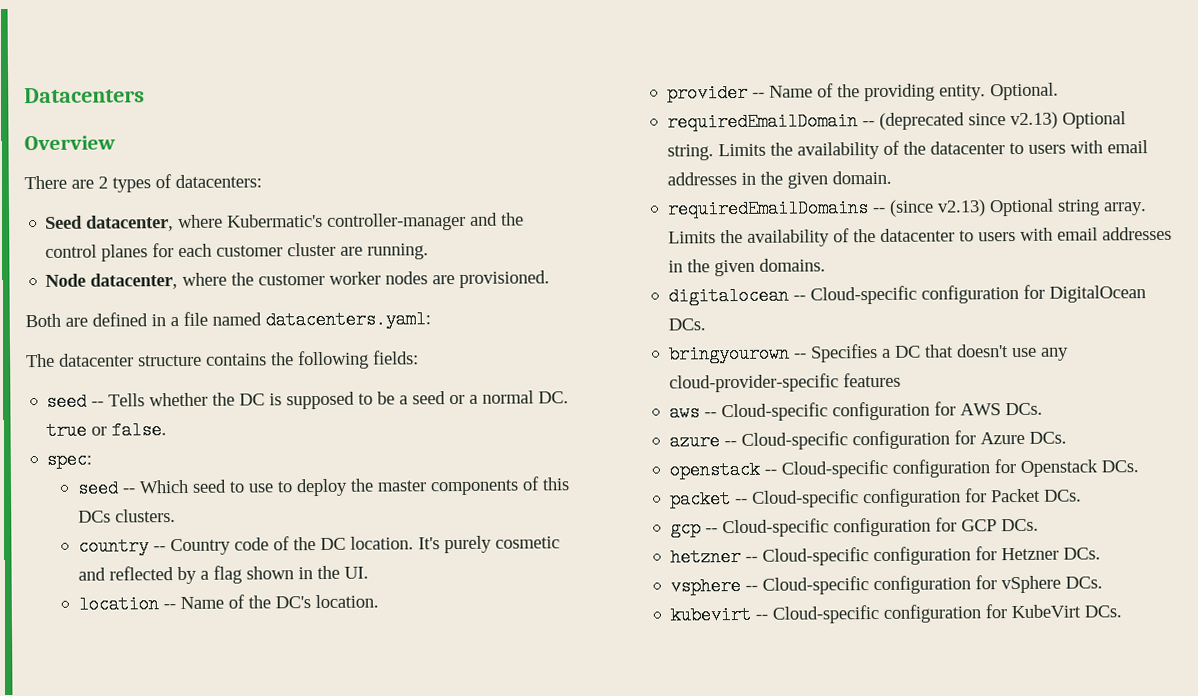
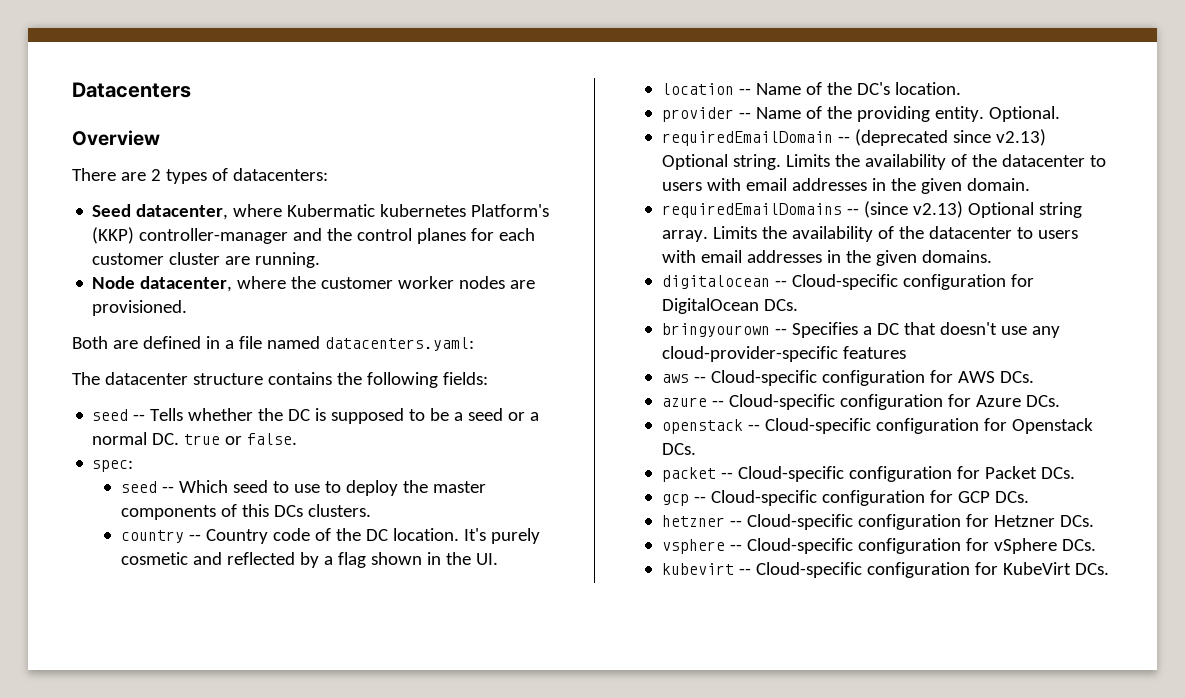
[227,213,324,228] Kubermatic's -> [287,204,550,217] [92,227,135,244] Kubermatic kubernetes Platform's (KKP)

